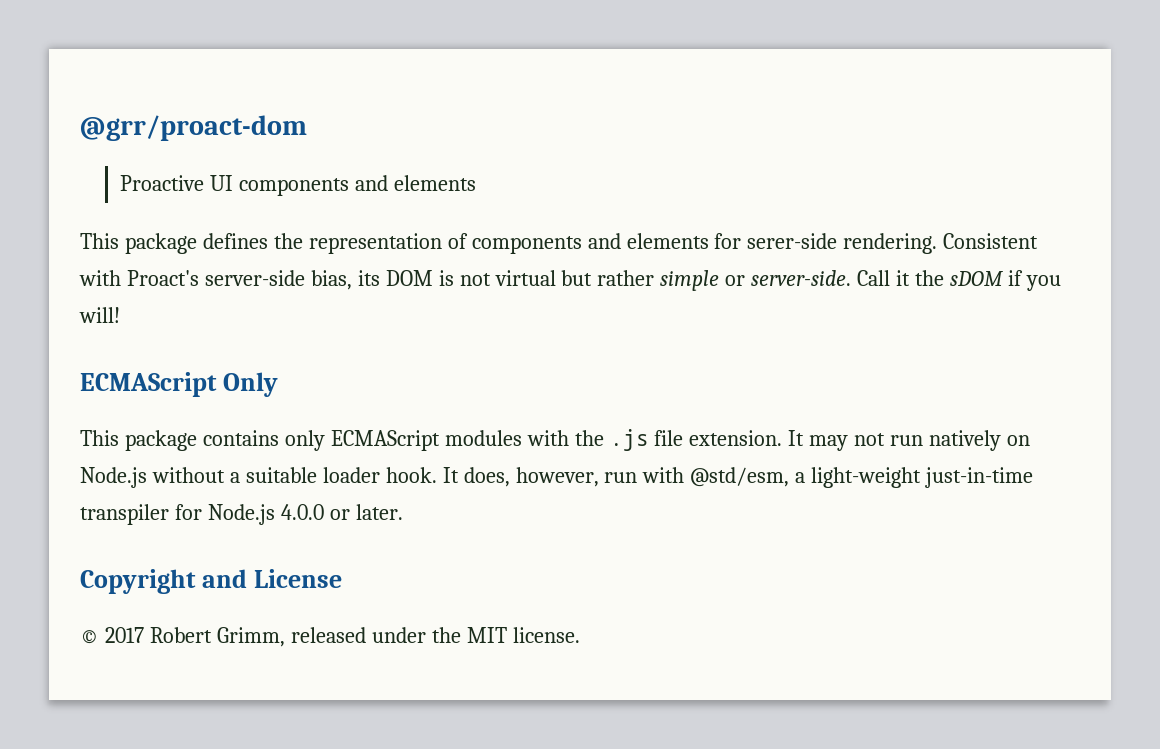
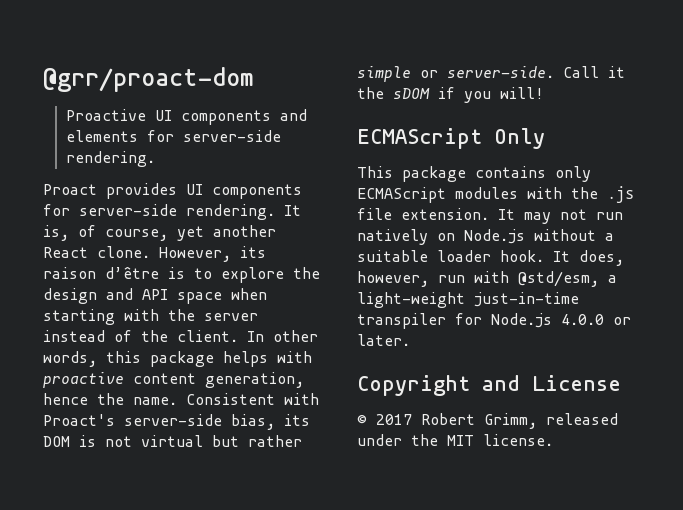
[80,233,938,254] // This package defines the representation of components and elements for serer-side rendering. -> [147,130,282,142] [66,151,156,167] [43,183,302,199] [43,204,301,220] [43,225,276,241] [43,246,266,262] [43,267,320,283] [43,288,267,304] [43,309,258,325] [43,330,318,342] [43,351,312,367] [43,372,304,388] [43,393,177,405] for server-side rendering. // Proact provides UI components for server-side rendering. It is, of course, yet another React clone. However, its raison d’être is to explore the design and API space when starting with the server instead of the client. In other words, this package helps with proactive content generation, hence the name.

